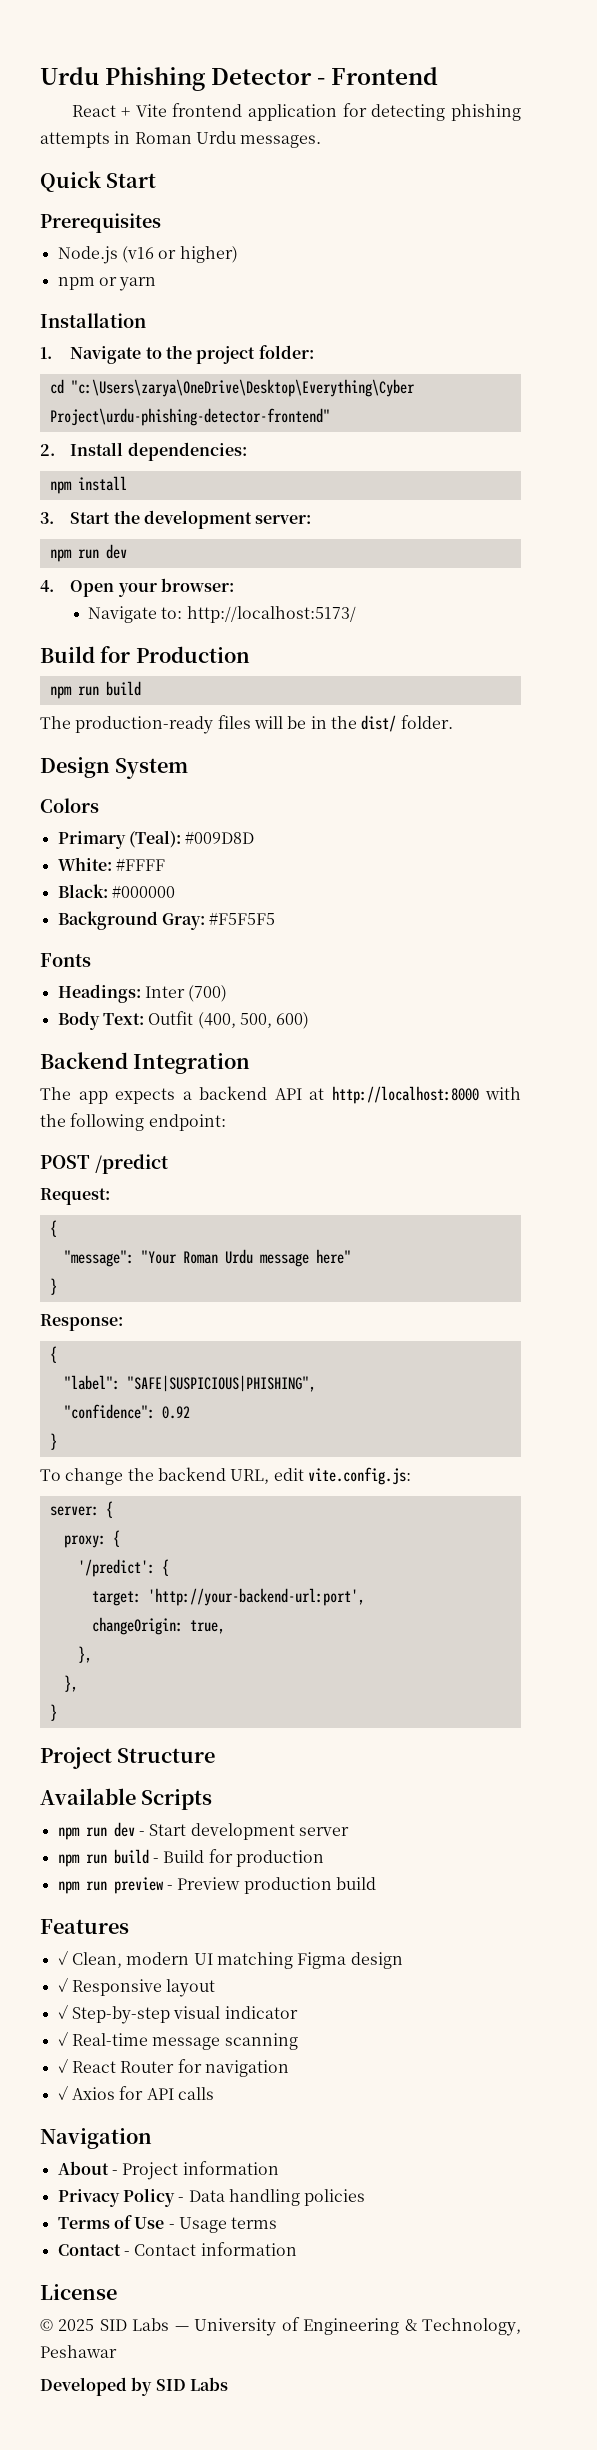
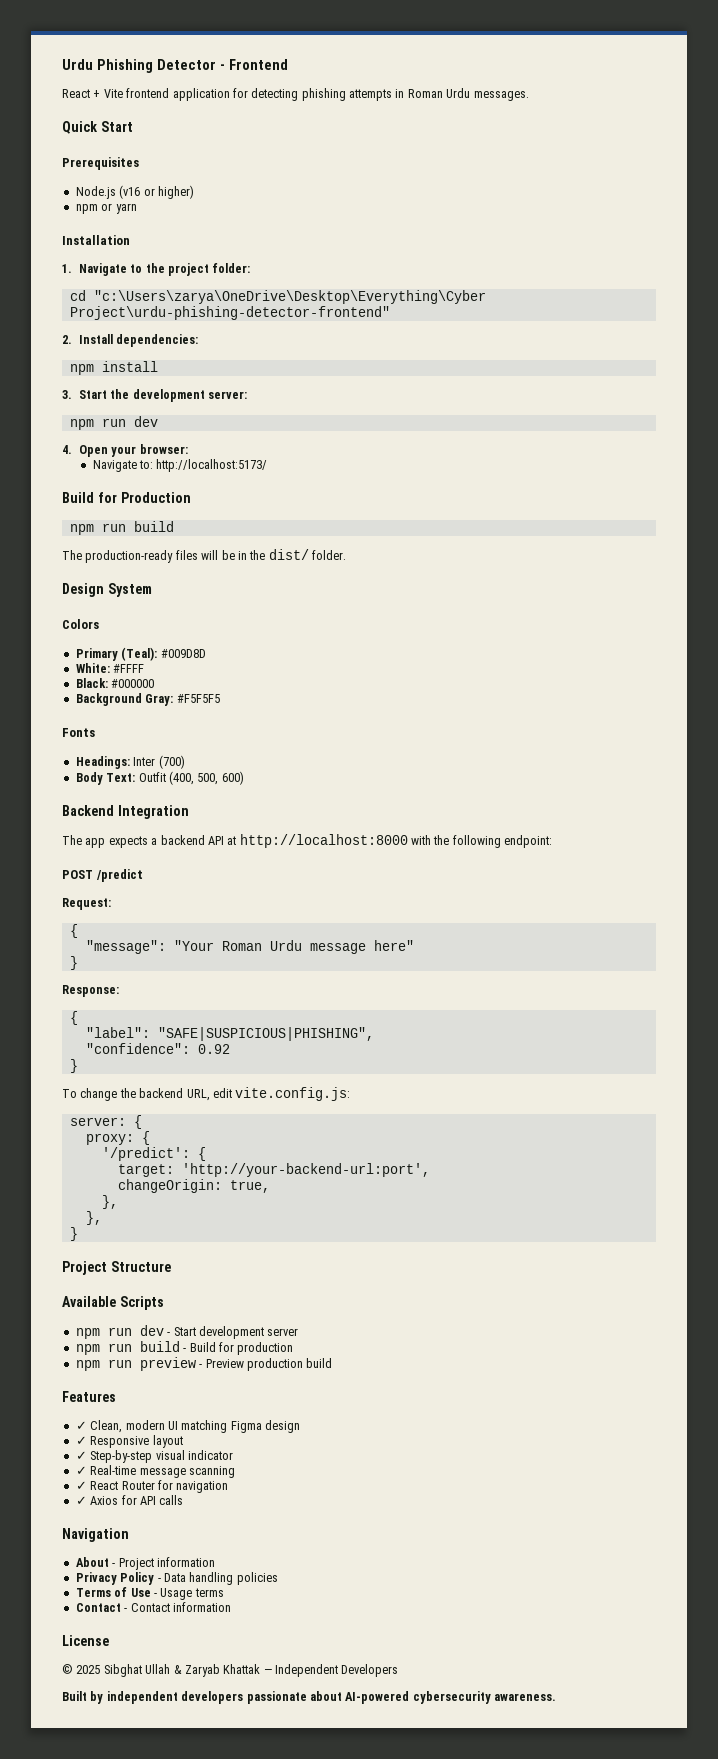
[99,2317,521,2336] [40,2345,117,2358] [40,2377,228,2396] SID Labs — University of Engineering & Technology, Peshawar // Developed by SID Labs -> [103,1664,399,1677] [62,1691,556,1704] Sibghat Ullah & Zaryab Khattak — Independent Developers // Built by independent developers passionate about AI-powered cybersecurity awareness.

